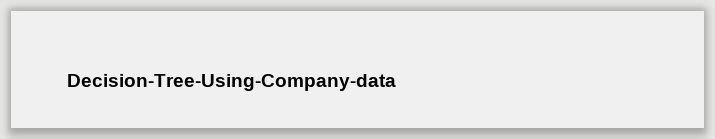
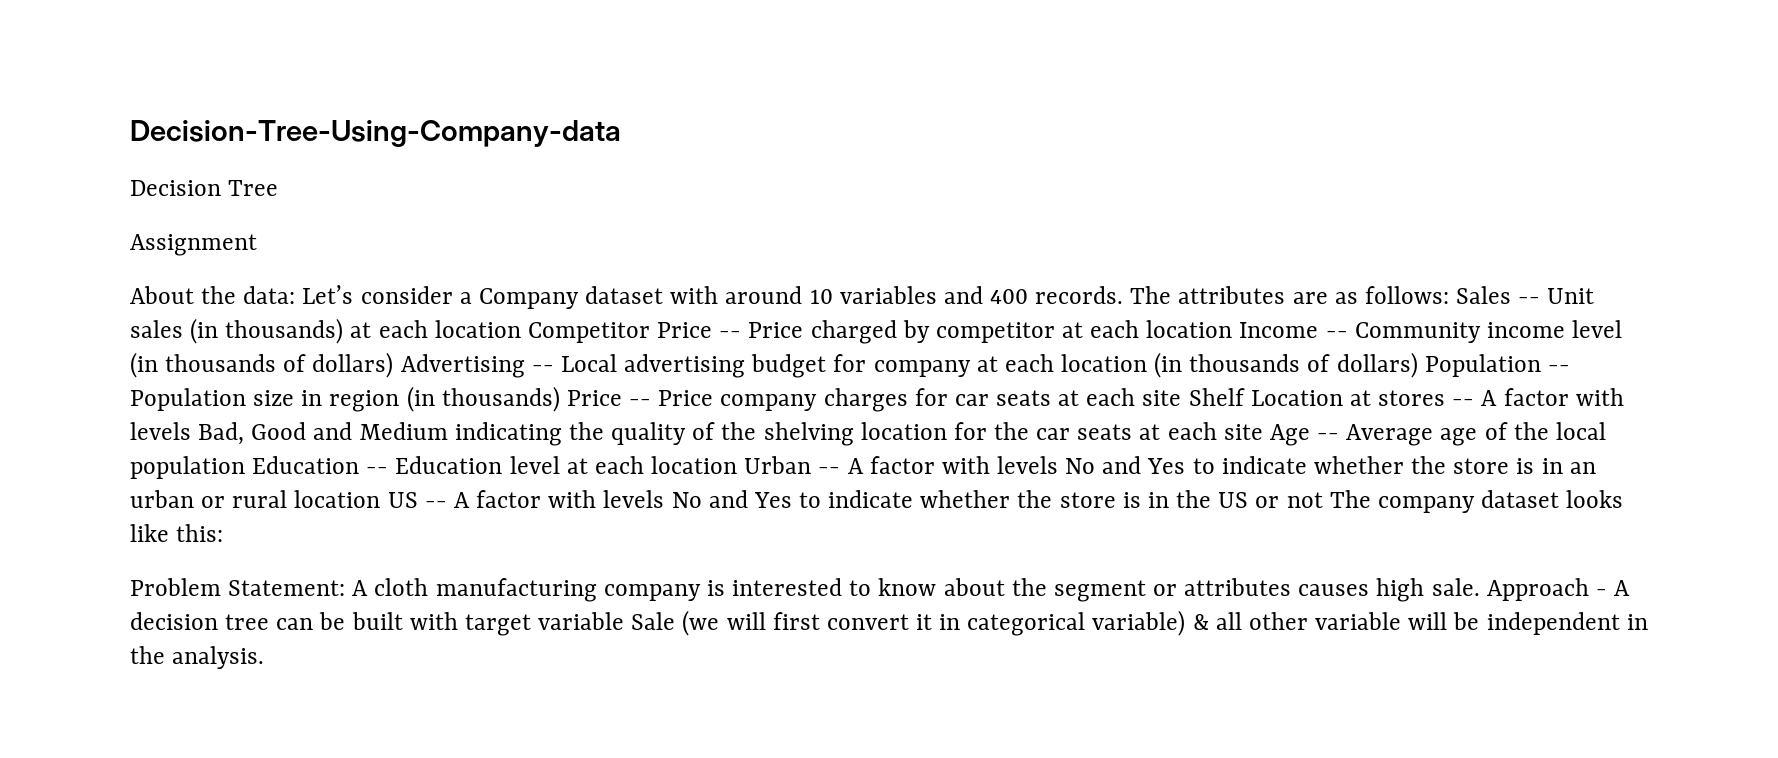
(396, 82) none -> [130,180,279,196] [130,234,257,256] [130,285,1595,309] [130,318,1623,344] [130,352,1570,378] [130,386,1624,412] [130,422,1606,446] [130,456,1596,479] [130,490,1624,513] [130,524,224,542] [130,578,1631,602] [130,610,1648,636] [130,646,265,669] // Decision Tree // Assignment // About the data: Let’s consider a Company dataset with around 10 variables and 400 records. The attributes are as follows: Sales -- Unit sales (in thousands) at each location Competitor Price -- Price charged by competitor at each location Income -- Community income level (in thousands of dollars) Advertising -- Local advertising budget for company at each location (in thousands of dollars) Population -- Population size in region (in thousands) Price -- Price company charges for car seats at each site Shelf Location at stores -- A factor with levels Bad, Good and Medium indicating the quality of the shelving location for the car seats at each site Age -- Average age of the local population Education -- Education level at each location Urban -- A factor with levels No and Yes to indicate whether the store is in an urban or rural location US -- A factor with levels No and Yes to indicate whether the store is in the US or not The company dataset looks like this: // Problem Statement: A cloth manufacturing company is interested to know about the segment or attributes causes high sale. Approach - A decision tree can be built with target variable Sale (we will first convert it in categorical variable) & all other variable will be independent in the analysis.

